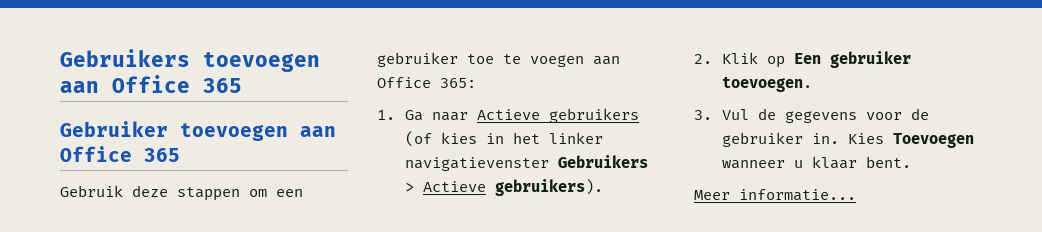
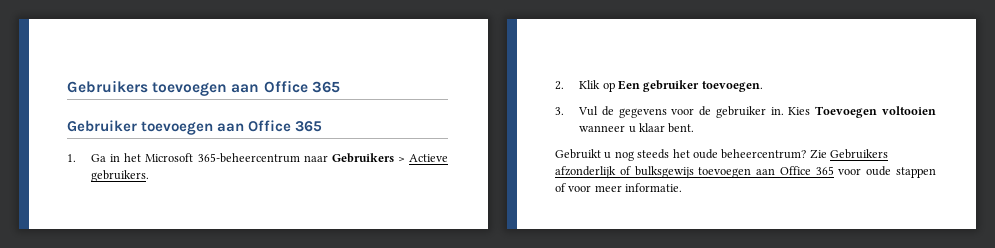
[60,185,303,201] [377,52,620,67] [377,77,476,88] [377,108,639,123] [404,131,603,147] [404,157,549,171] Gebruik deze stappen om een gebruiker toe te voegen aan Office 365: // 1. Ga naar Actieve gebruikers (of kies in het linker navigatievenster -> [67,153,328,163] 1. Ga in het Microsoft 365-beheercentrum naar
[494,179,603,196] gebruikers). -> [91,170,150,182] gebruikers.
(974, 140) none -> [882,106,936,115] voltooien
[694,189,856,201] Meer informatie... -> [555,149,888,161] [555,166,936,178] [555,183,683,192] Gebruikt u nog steeds het oude beheercentrum? Zie Gebruikers afzonderlijk of bulksgewijs toevoegen aan Office 365 voor oude stappen of voor meer informatie.

